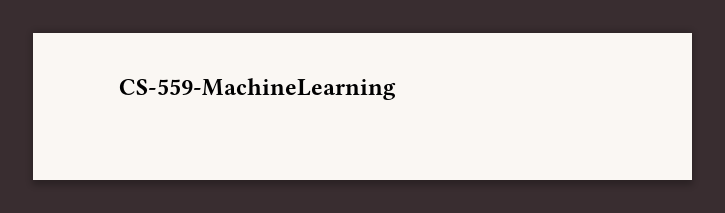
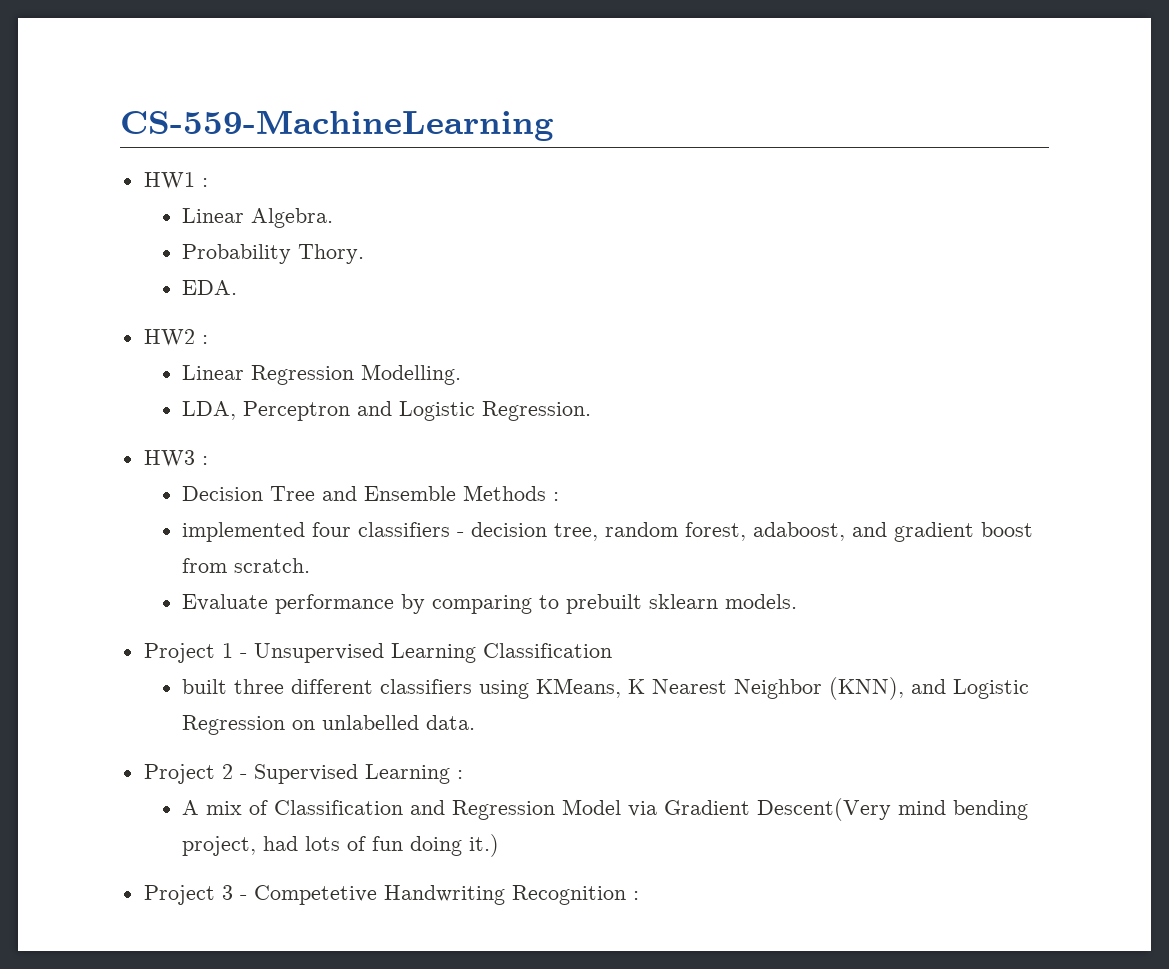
(396, 89) none -> [143,172,208,189] [181,208,333,228] [181,244,364,264] [181,280,237,295] [143,329,208,346] [181,364,461,385] [181,401,591,421] [143,450,208,467] [181,485,559,501] [181,522,1033,542] [181,558,310,573] [181,594,797,614] [143,643,612,663] [181,677,1029,700] [181,715,475,735] [143,764,463,784] [181,798,1028,821] [181,834,499,857] [143,885,639,905] // HW1 : // Linear Algebra. // Probability Thory. // EDA. // HW2 : // Linear Regression Modelling. // LDA, Perceptron and Logistic Regression. // HW3 : // Decision Tree and Ensemble Methods : // implemented four classifiers - decision tree, random forest, adaboost, and gradient boost from scratch. // Evaluate performance by comparing to prebuilt sklearn models. // Project 1 - Unsupervised Learning Classification // built three different classifiers using KMeans, K Nearest Neighbor (KNN), and Logistic Regression on unlabelled data. // Project 2 - Supervised Learning : // A mix of Classification and Regression Model via Gradient Descent(Very mind bending project, had lots of fun doing it.) // Project 3 - Competetive Handwriting Recognition :

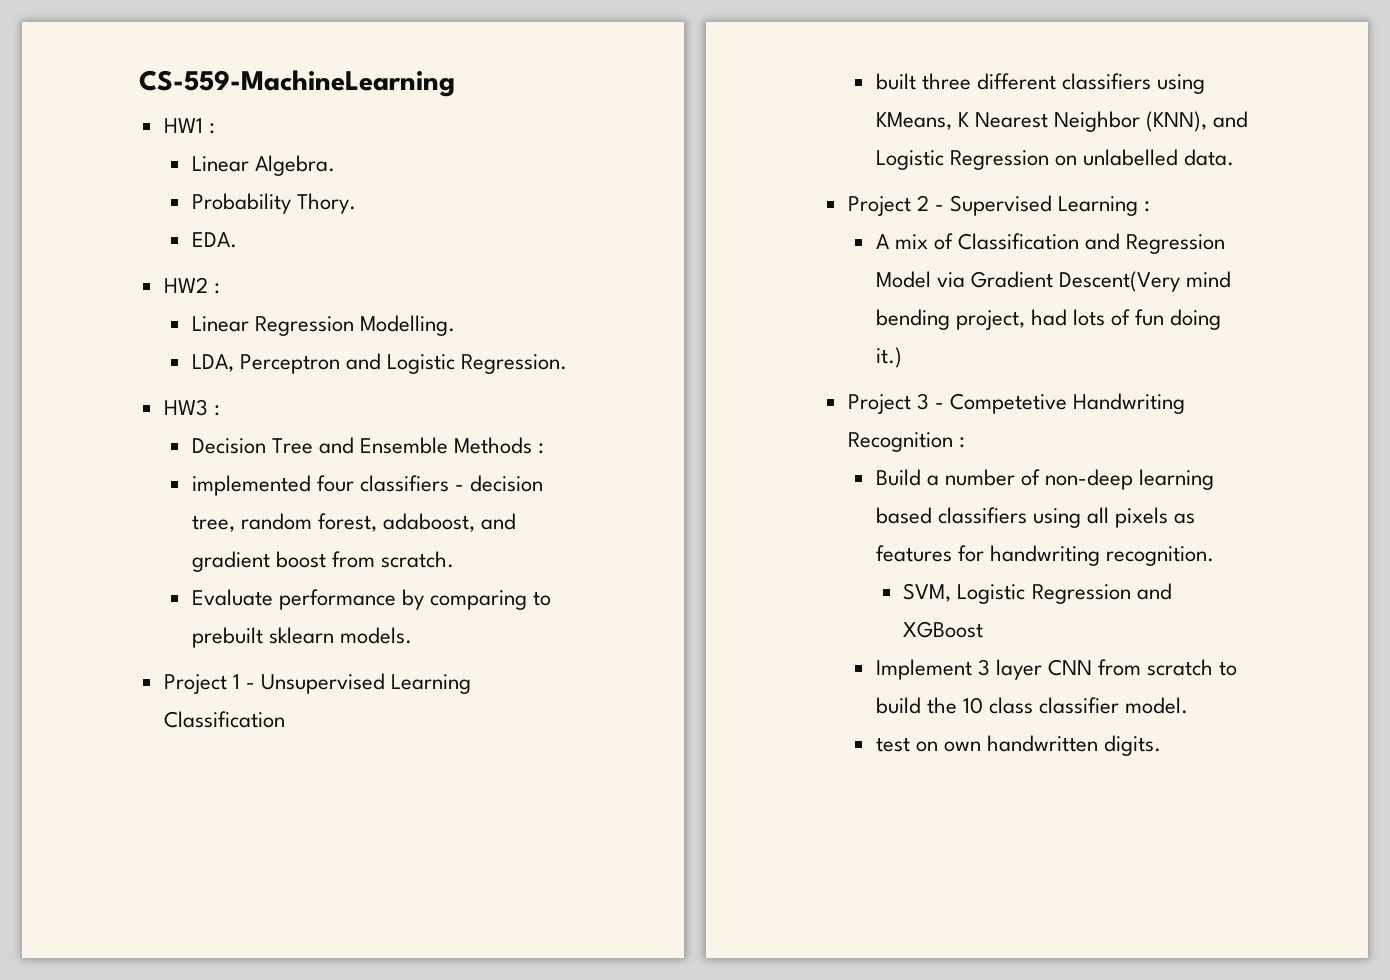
(639, 895) none -> [875,469,1214,490] [875,507,1195,528] [875,545,1214,566] [903,583,1172,604] [903,621,984,638] [875,659,1238,680] [875,697,1188,714] [875,735,1161,756] // Build a number of non-deep learning based classifiers using all pixels as features for handwriting recognition. // SVM, Logistic Regression and XGBoost // Implement 3 layer CNN from scratch to build the 10 class classifier model. // test on own handwritten digits.

